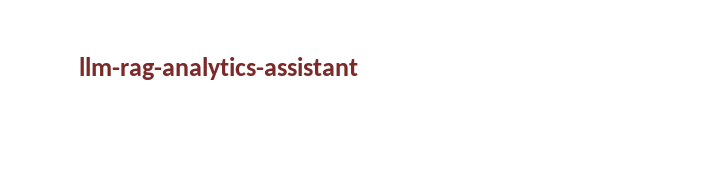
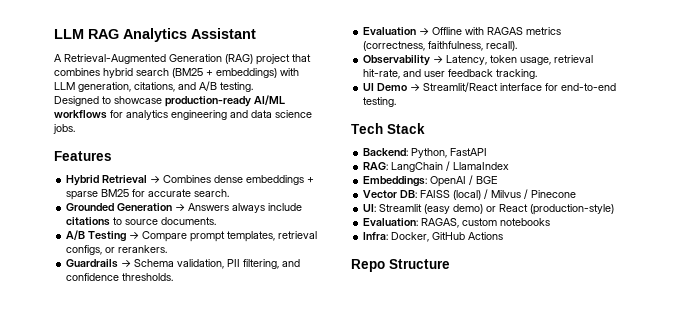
[79,57,358,80] llm-rag-analytics-assistant -> [54,28,256,42] [54,54,311,65] [54,68,299,78] [54,81,253,92] [54,95,285,107] [54,110,312,120] [53,124,75,134] [54,151,112,161] [66,175,315,186] [66,189,230,200] [66,203,303,213] [66,217,217,226] [66,230,318,242] [66,245,168,255] [66,259,301,269] [66,273,174,281] [363,27,562,35] [363,41,518,51] [363,55,594,66] [363,69,538,79] [363,82,617,92] [363,97,397,107] [351,123,425,134] [363,148,488,158] [363,161,510,172] [363,175,498,187] [363,189,577,200] [363,204,615,215] [363,218,551,228] [363,232,504,242] [351,259,450,272] LLM RAG Analytics Assistant // A Retrieval-Augmented Generation (RAG) project that combines hybrid search (BM25 + embeddings) with LLM generation, citations, and A/B testing. // Designed to showcase production-ready AI/ML workflows for analytics engineering and data science jobs. // Features // Hybrid Retrieval → Combines dense embeddings + sparse BM25 for accurate search. // Grounded Generation → Answers always include citations to source documents. // A/B Testing → Compare prompt templates, retrieval configs, or rerankers. // Guardrails → Schema validation, PII filtering, and confidence thresholds. // Evaluation → Offline with RAGAS metrics (correctness, faithfulness, recall). // Observability → Latency, token usage, retrieval hit-rate, and user feedback tracking. // UI Demo → Streamlit/React interface for end-to-end testing. // Tech Stack // Backend: Python, FastAPI // RAG: LangChain / LlamaIndex // Embeddings: OpenAI / BGE // Vector DB: FAISS (local) / Milvus / Pinecone // UI: Streamlit (easy demo) or React (production-style) // Evaluation: RAGAS, custom notebooks // Infra: Docker, GitHub Actions // Repo Structure

